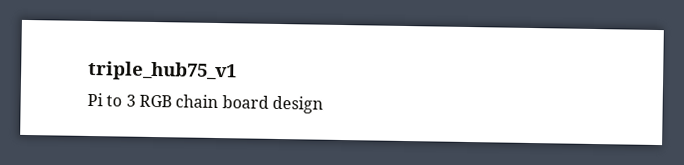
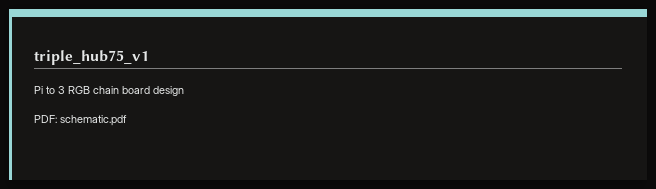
(323, 104) none -> [34,115,127,126] // PDF: schematic.pdf

